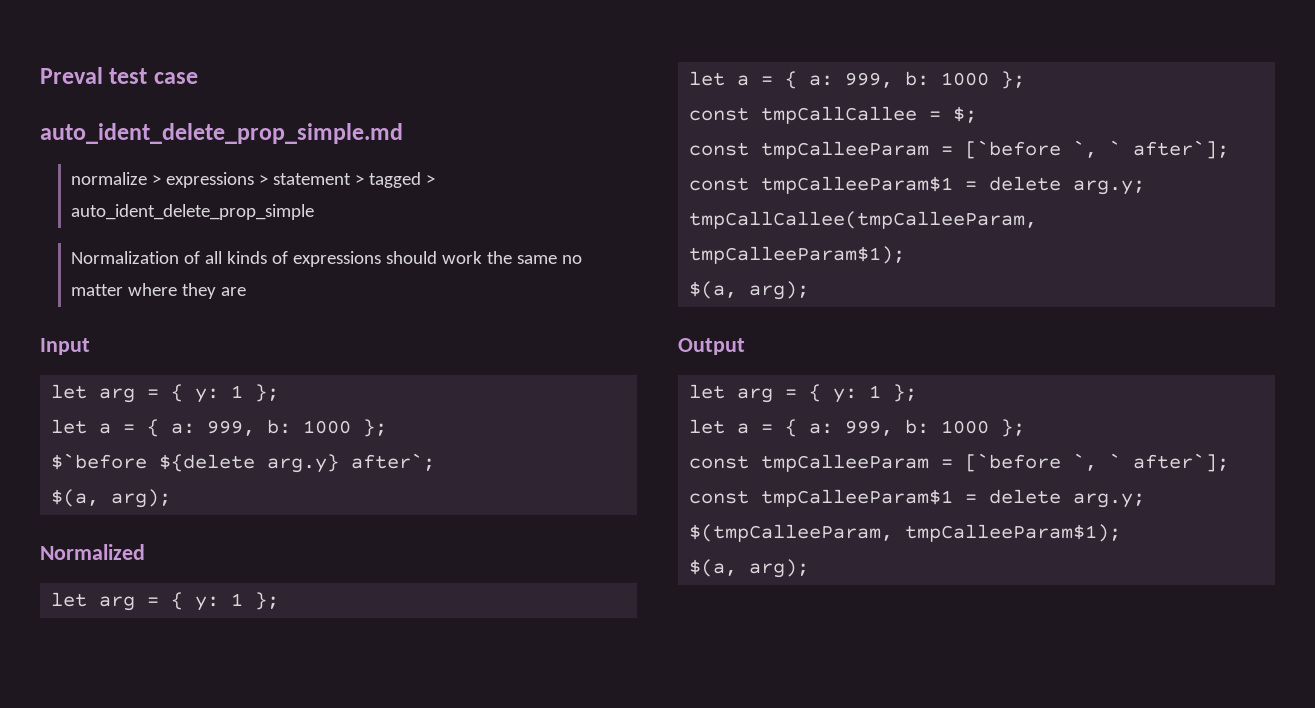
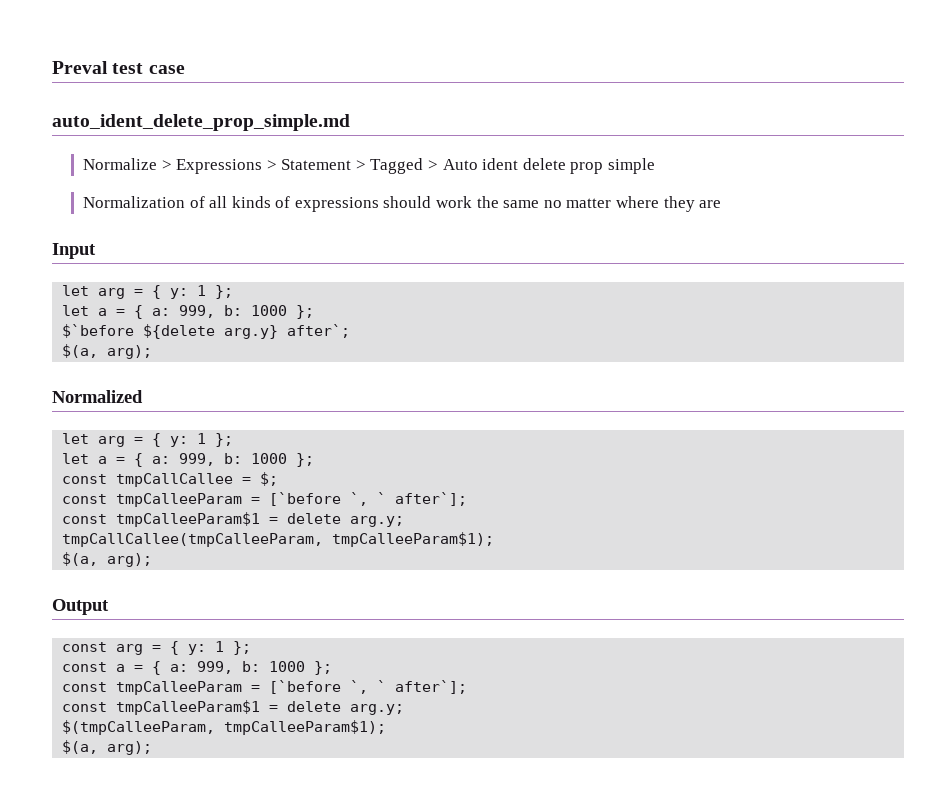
[71,172,435,188] [71,204,315,220] normalize > expressions > statement > tagged > auto_ident_delete_prop_simple -> [82,158,655,174] Normalize > Expressions > Statement > Tagged > Auto ident delete prop simple
[689,384,918,403] [689,419,726,434] let arg = { y: 1 }; // let -> [62,641,252,655] [62,662,108,672] const arg = { y: 1 }; // const

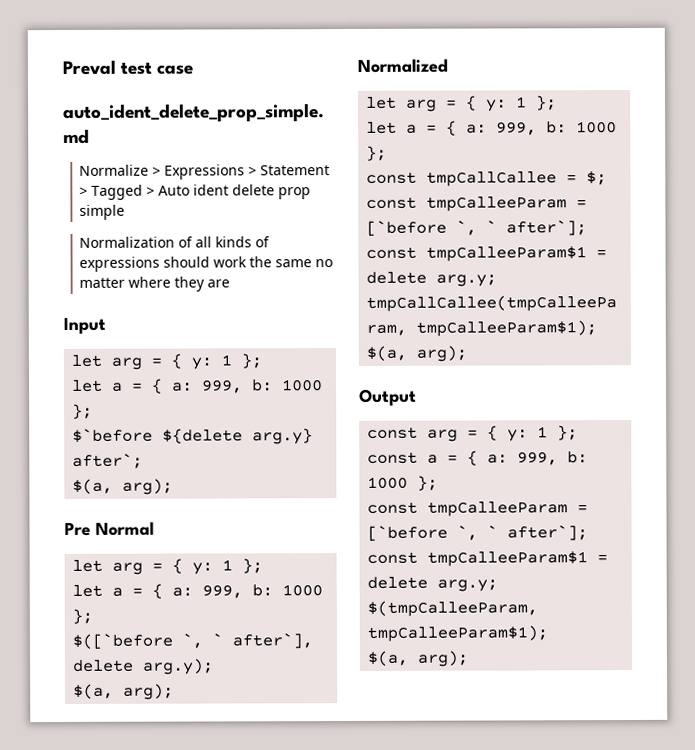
(153, 352) none -> [64,521,154,536] [72,558,264,575] [72,583,324,599] [72,608,94,624] [72,633,314,649] [72,658,215,675] [73,683,175,700] // Pre Normal // let arg = { y: 1 }; // let a = { a: 999, b: 1000 }; // $([`before `, ` after`], delete arg.y); // $(a, arg);

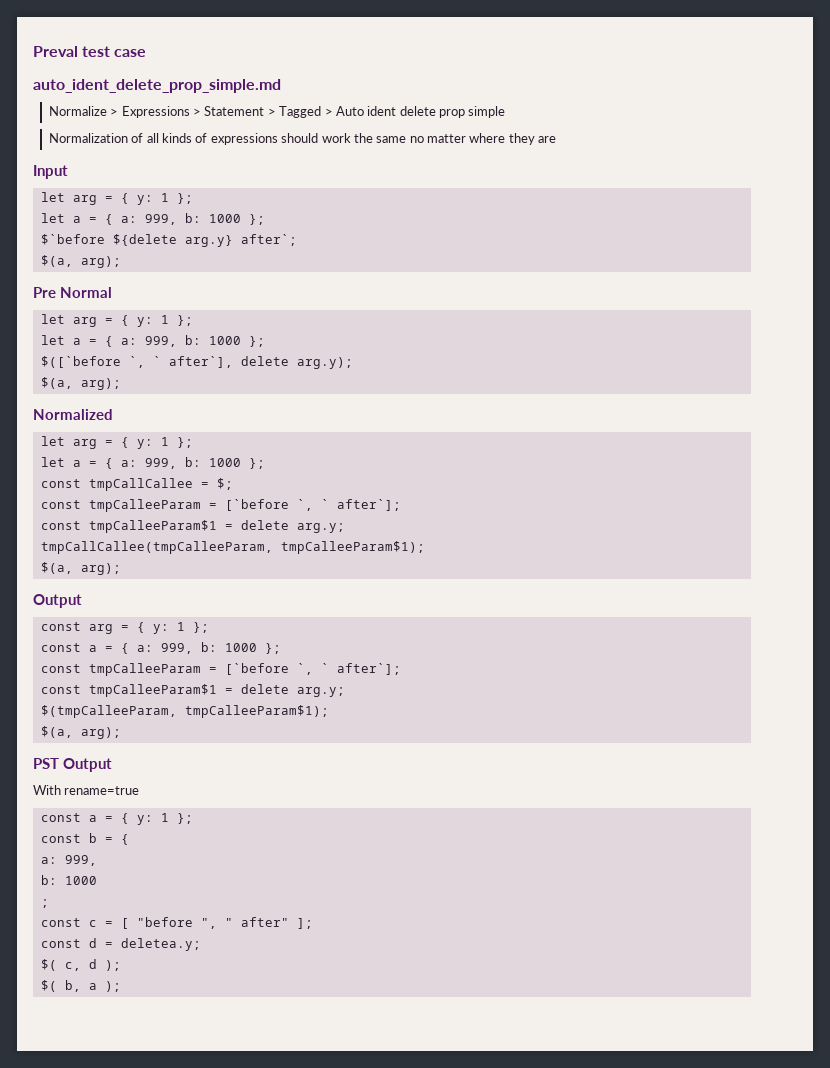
(470, 658) none -> [33,758,112,772] [33,785,140,795] [40,813,193,825] [40,833,129,845] [40,855,97,866] [40,875,97,885] [40,899,49,908] [40,917,313,929] [40,938,201,951] [40,959,121,971] [40,980,121,992] // PST Output // With rename=true // const a = { y: 1 }; // const b = { // a: 999, // b: 1000 // ; // const c = [ "before ", " after" ]; // const d = deletea.y; // $( c, d ); // $( b, a );

